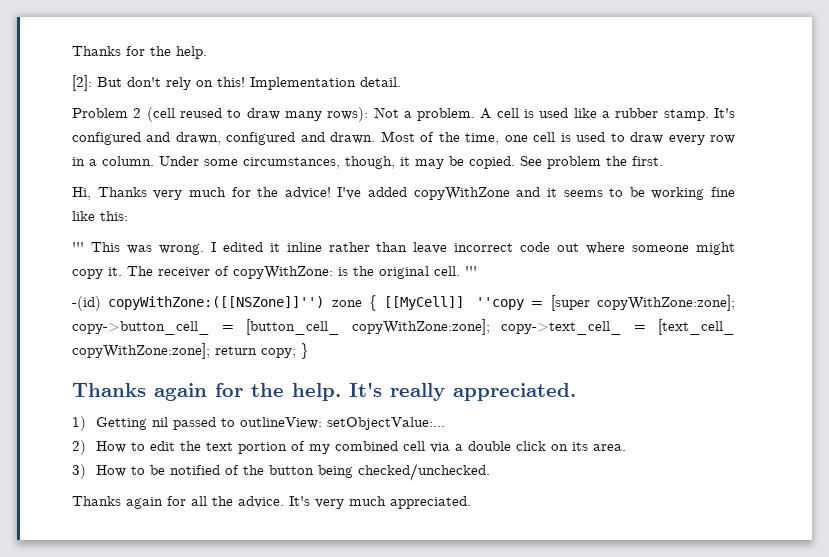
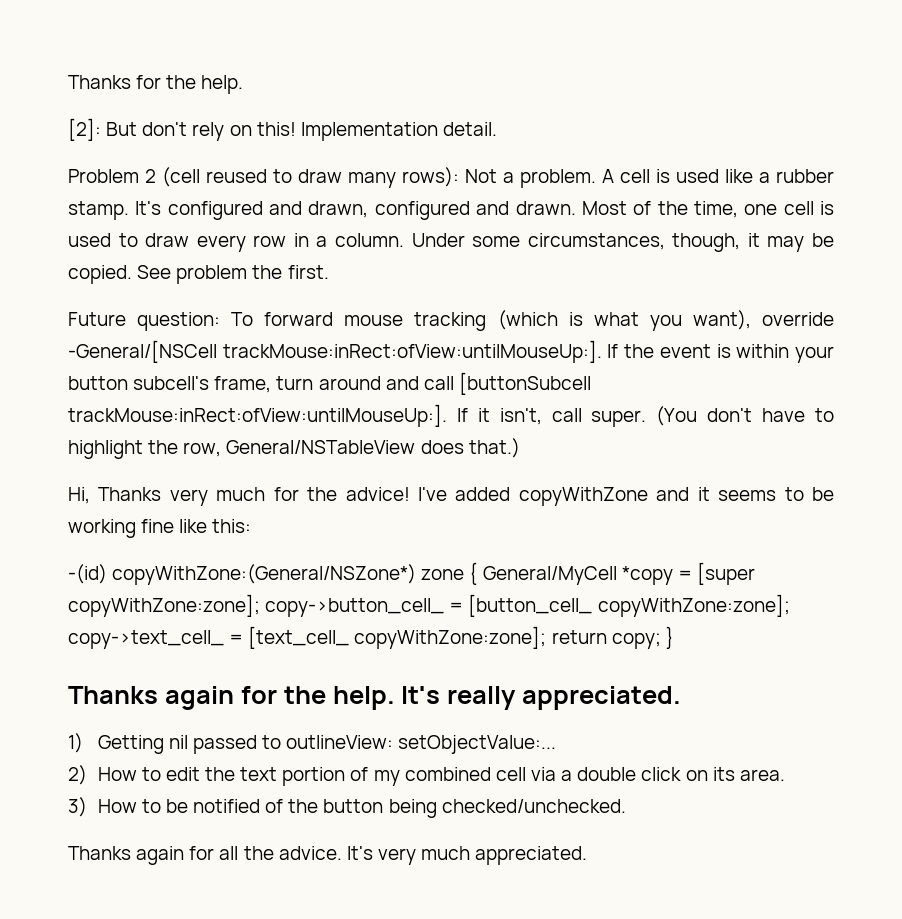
(663, 161) none -> [68,310,835,331] [68,340,834,363] [68,372,591,395] [68,404,834,427] [68,438,520,459] // Future question: To forward mouse tracking (which is what you want), override -General/[NSCell trackMouse:inRect:ofView:untilMouseUp:]. If the event is within your button subcell's frame, turn around and call [buttonSubcell trackMouse:inRect:ofView:untilMouseUp:]. If it isn't, call super. (You don't have to highlight the row, General/NSTableView does that.)
[72,242,735,255] [72,266,477,279] // ''' This was wrong. I edited it inline rather than leave incorrect code out where someone might copy it. The receiver of copyWithZone: is the original cell. ''' -> (252, 526) none
[108,296,325,310] copyWithZone:([[NSZone]]'') -> [112,564,417,585] copyWithZone:(General/NSZone*)
[384,296,525,310] [[MyCell]] ''copy -> [482,566,673,585] General/MyCell *copy

